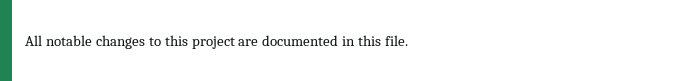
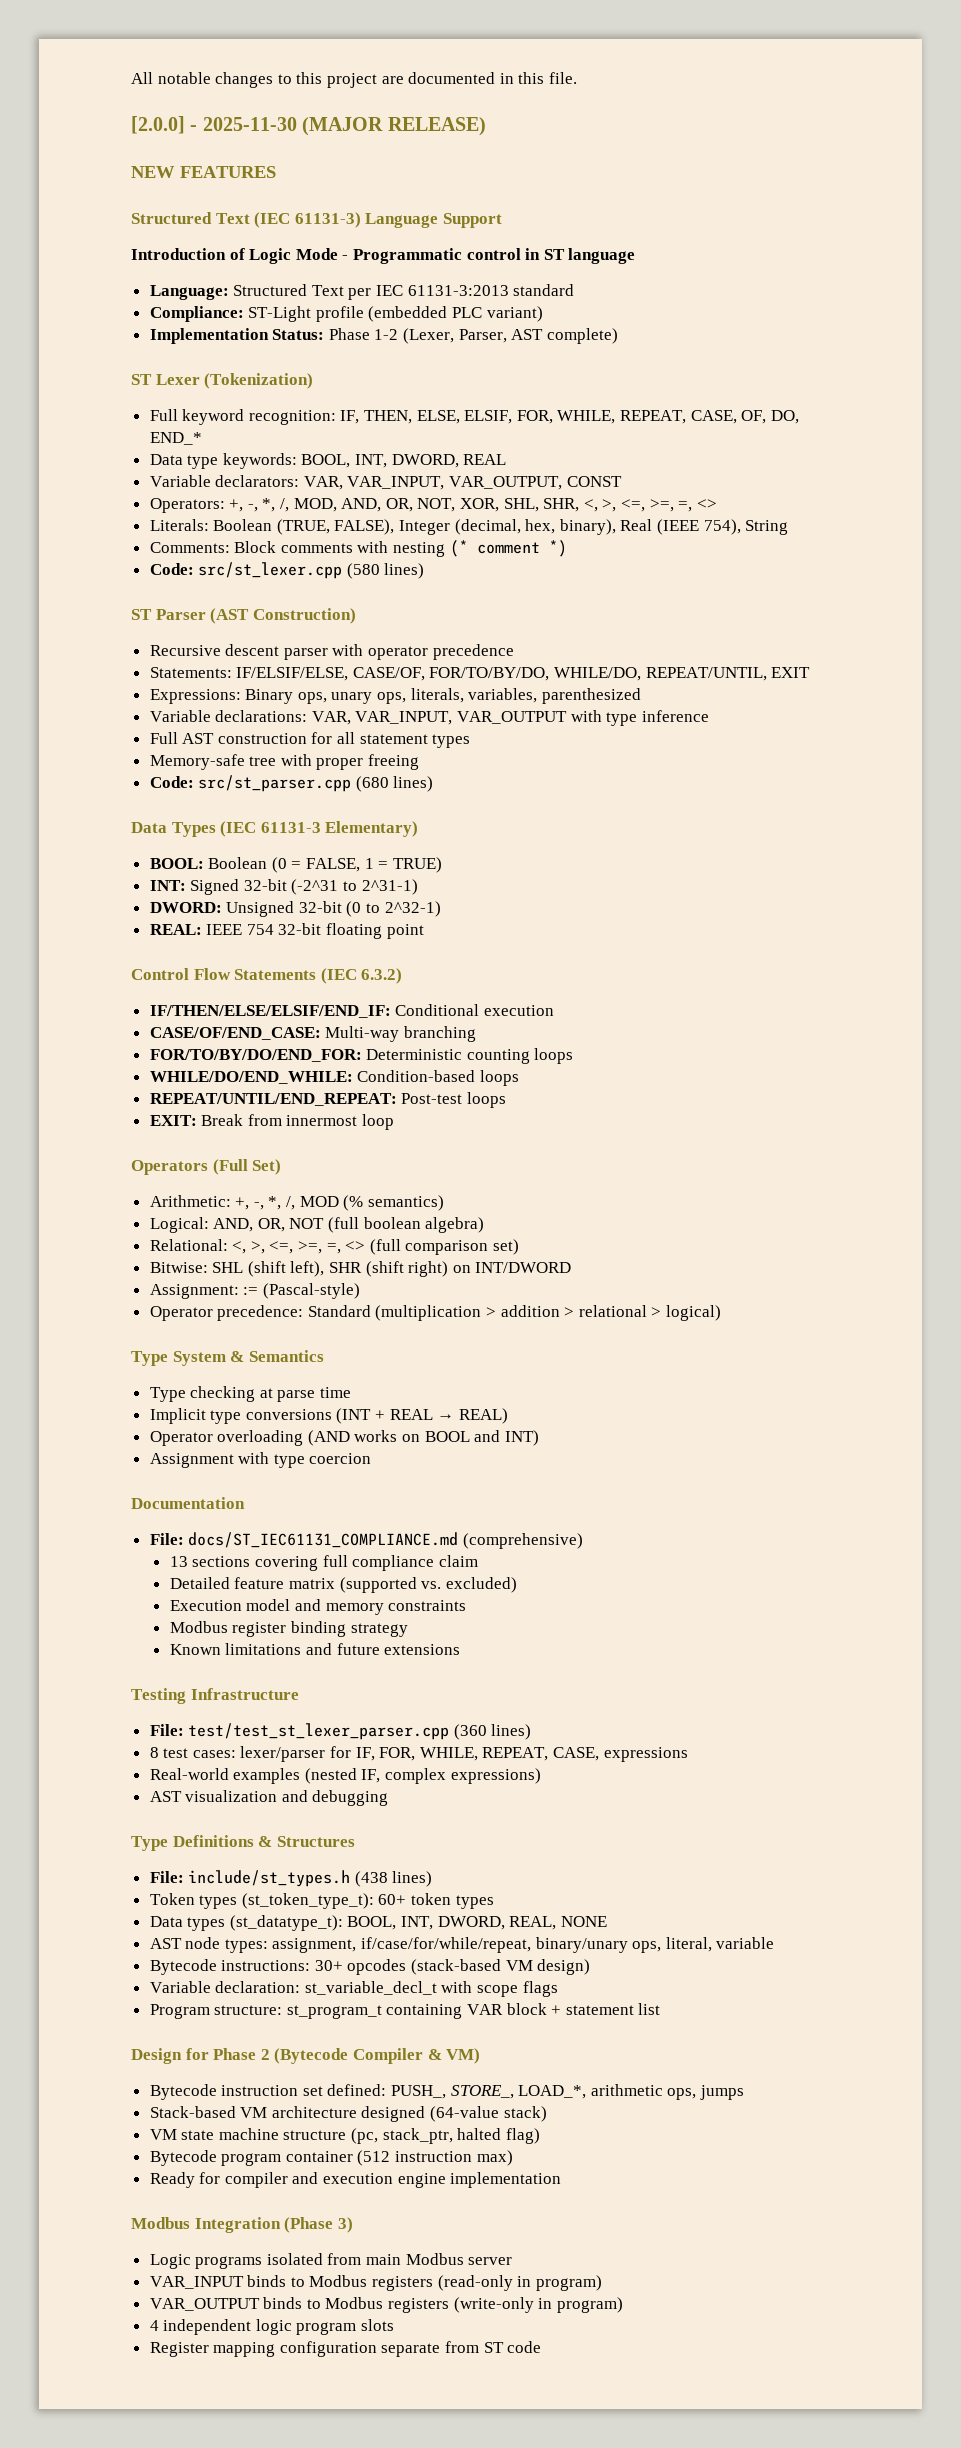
(409, 40) none -> [131,116,486,136] [131,166,276,178] [131,212,502,228] [131,248,636,264] [149,284,575,300] [149,306,543,322] [149,328,618,344] [131,373,314,389] [149,409,799,425] [149,432,202,445] [149,453,507,469] [149,475,622,490] [149,498,717,513] [149,519,789,535] [149,540,567,557] [149,562,425,579] [131,608,356,624] [149,644,514,660] [149,667,811,681] [149,688,641,704] [149,710,709,726] [149,732,471,748] [149,754,420,770] [149,775,434,792] [131,821,419,837] [149,857,442,873] [149,879,418,895] [149,901,441,917] [149,923,424,939] [131,968,403,984] [149,1004,554,1018] [149,1026,476,1042] [149,1048,574,1064] [149,1070,519,1086] [149,1092,506,1108] [149,1114,395,1130] [131,1159,282,1175] [149,1195,444,1211] [149,1217,485,1233] [149,1239,520,1255] [149,1261,572,1277] [149,1283,360,1299] [149,1305,722,1321] [131,1350,324,1366] [149,1386,352,1402] [149,1408,508,1424] [149,1430,539,1446] [149,1452,372,1468] [131,1497,245,1509] [149,1532,583,1549] [169,1555,478,1571] [169,1577,517,1593] [169,1599,467,1615] [169,1621,408,1637] [169,1643,461,1655] [131,1688,299,1704] [149,1723,532,1740] [149,1746,688,1762] [149,1768,541,1784] [149,1790,389,1806] [131,1835,355,1851] [149,1870,433,1887] [149,1893,494,1909] [149,1915,607,1931] [149,1937,775,1953] [149,1959,591,1975] [149,1981,558,1997] [149,2003,661,2019] [131,2048,481,2064] [149,2084,745,2100] [149,2106,547,2122] [149,2128,540,2144] [149,2150,513,2166] [149,2172,562,2188] [131,2217,353,2233] [149,2253,513,2269] [149,2275,602,2291] [149,2297,623,2313] [149,2319,395,2335] [149,2341,542,2357] // [2.0.0] - 2025-11-30 (MAJOR RELEASE) // NEW FEATURES // Structured Text (IEC 61131-3) Language Support // Introduction of Logic Mode - Programmatic control in ST language // Language: Structured Text per IEC 61131-3:2013 standard // Compliance: ST-Light profile (embedded PLC variant) // Implementation Status: Phase 1-2 (Lexer, Parser, AST complete) // ST Lexer (Tokenization) // Full keyword recognition: IF, THEN, ELSE, ELSIF, FOR, WHILE, REPEAT, CASE, OF, DO, END_* // Data type keywords: BOOL, INT, DWORD, REAL // Variable declarators: VAR, VAR_INPUT, VAR_OUTPUT, CONST // Operators: +, -, *, /, MOD, AND, OR, NOT, XOR, SHL, SHR, <, >, <=, >=, =, <> // Literals: Boolean (TRUE, FALSE), Integer (decimal, hex, binary), Real (IEEE 754), String // Comments: Block comments with nesting (* comment *) // Code: src/st_lexer.cpp (580 lines) // ST Parser (AST Construction) // Recursive descent parser with operator precedence // Statements: IF/ELSIF/ELSE, CASE/OF, FOR/TO/BY/DO, WHILE/DO, REPEAT/UNTIL, EXIT // Expressions: Binary ops, unary ops, literals, variables, parenthesized // Variable declarations: VAR, VAR_INPUT, VAR_OUTPUT with type inference // Full AST construction for all statement types // Memory-safe tree with proper freeing // Code: src/st_parser.cpp (680 lines) // Data Types (IEC 61131-3 Elementary) // BOOL: Boolean (0 = FALSE, 1 = TRUE) // INT: Signed 32-bit (-2^31 to 2^31-1) // DWORD: Unsigned 32-bit (0 to 2^32-1) // REAL: IEEE 754 32-bit floating point // Control Flow Statements (IEC 6.3.2) // IF/THEN/ELSE/ELSIF/END_IF: Conditional execution // CASE/OF/END_CASE: Multi-way branching // FOR/TO/BY/DO/END_FOR: Deterministic counting loops // WHILE/DO/END_WHILE: Condition-based loops // REPEAT/UNTIL/END_REPEAT: Post-test loops // EXIT: Break from innermost loop // Operators (Full Set) // Arithmetic: +, -, *, /, MOD (% semantics) // Logical: AND, OR, NOT (full boolean algebra) // Relational: <, >, <=, >=, =, <> (full comparison set) // Bitwise: SHL (shift left), SHR (shift right) on INT/DWORD // Assignment: := (Pascal-style) // Operator precedence: Standard (multiplication > addition > relational > logical) // Type System & Semantics // Type checking at parse time // Implicit type conversions (INT + REAL → REAL) // Operator overloading (AND works on BOOL and INT) // Assignment with type coercion // Documentation // File: docs/ST_IEC61131_COMPLIANCE.md (comprehensive) // 13 sections covering full compliance claim // Detailed feature matrix (supported vs. excluded) // Execution model and memory constraints // Modbus register binding strategy // Known limitations and future extensions // Testing Infrastructure // File: test/test_st_lexer_parser.cpp (360 lines) // 8 test cases: lexer/parser for IF, FOR, WHILE, REPEAT, CASE, expressions // Real-world examples (nested IF, complex expressions) // AST visualization and debugging // Type Definitions & Structures // File: include/st_types.h (438 lines) // Token types (st_token_type_t): 60+ token types // Data types (st_datatype_t): BOOL, INT, DWORD, REAL, NONE // AST node types: assignment, if/case/for/while/repeat, binary/unary ops, literal, variable // Bytecode instructions: 30+ opcodes (stack-based VM design) // Variable declaration: st_variable_decl_t with scope flags // Program structure: st_program_t containing VAR block + statement list // Design for Phase 2 (Bytecode Compiler & VM) // Bytecode instruction set defined: PUSH_, STORE_, LOAD_*, arithmetic ops, jumps // Stack-based VM architecture designed (64-value stack) // VM state machine structure (pc, stack_ptr, halted flag) // Bytecode program container (512 instruction max) // Ready for compiler and execution engine implementation // Modbus Integration (Phase 3) // Logic programs isolated from main Modbus server // VAR_INPUT binds to Modbus registers (read-only in program) // VAR_OUTPUT binds to Modbus registers (write-only in program) // 4 independent logic program slots // Register mapping configuration separate from ST code

